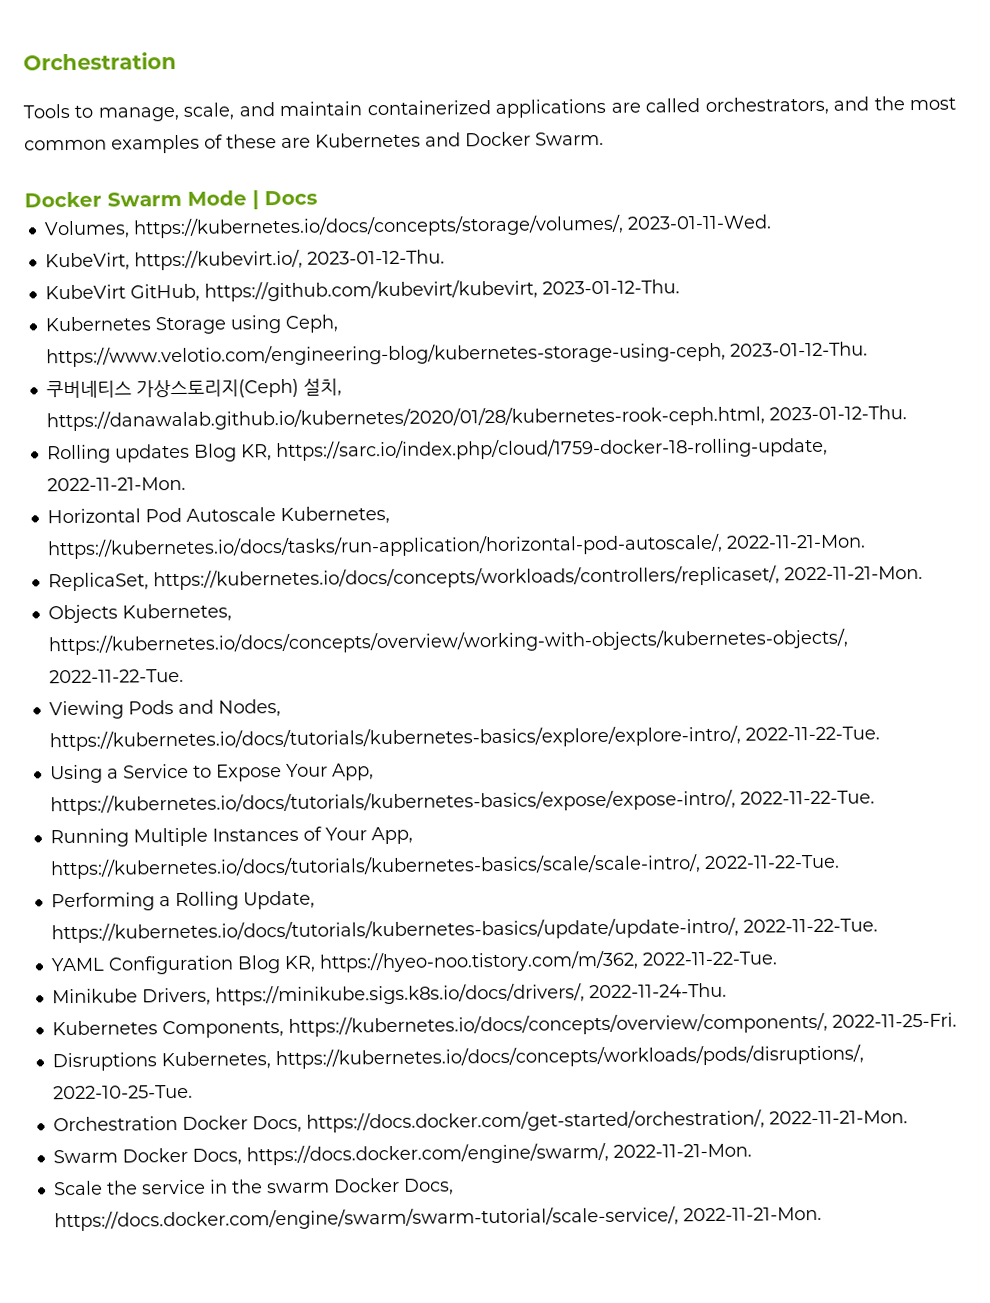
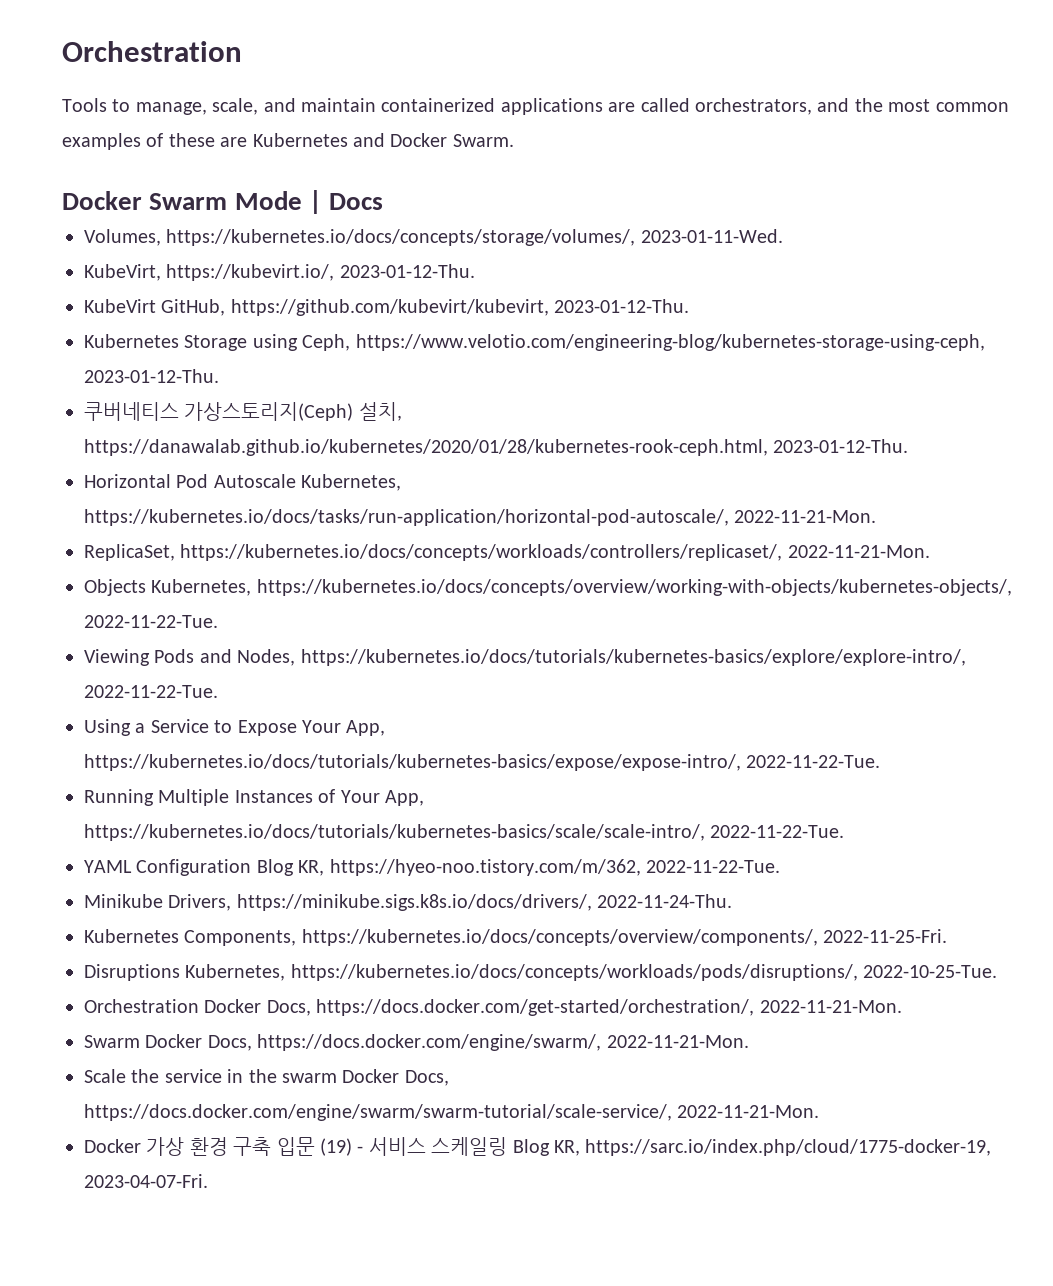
[46,436,828,464] [46,476,186,492] // Rolling updates Blog KR, https://sarc.io/index.php/cloud/1759-docker-18-rolling-update, 2022-11-21-Mon. -> (909, 446) none
[50,890,315,912] [50,917,878,944] // Performing a Rolling Update, https://kubernetes.io/docs/tutorials/kubernetes-basics/update/update-intro/, 2022-11-22-Tue. -> (845, 831) none
(822, 1214) none -> [84,1137,992,1156] [84,1174,208,1188] // Docker 가상 환경 구축 입문 (19) - 서비스 스케일링 Blog KR, https://sarc.io/index.php/cloud/1775-docker-19, 2023-04-07-Fri.

